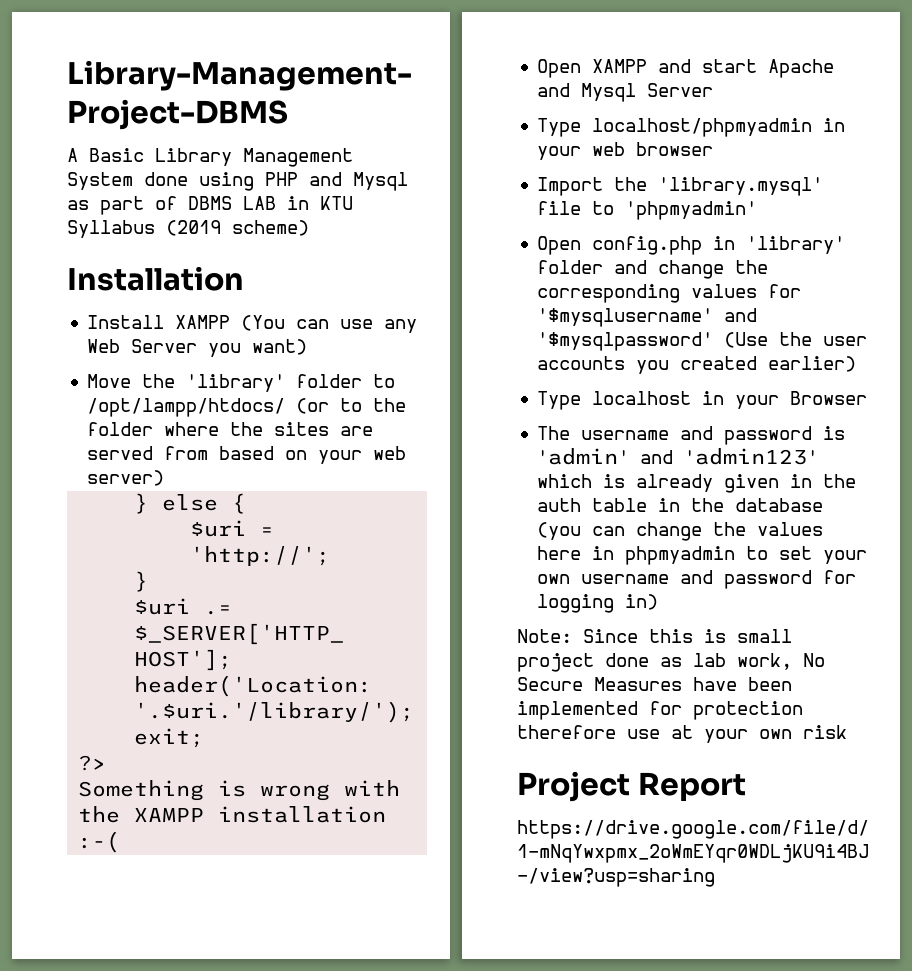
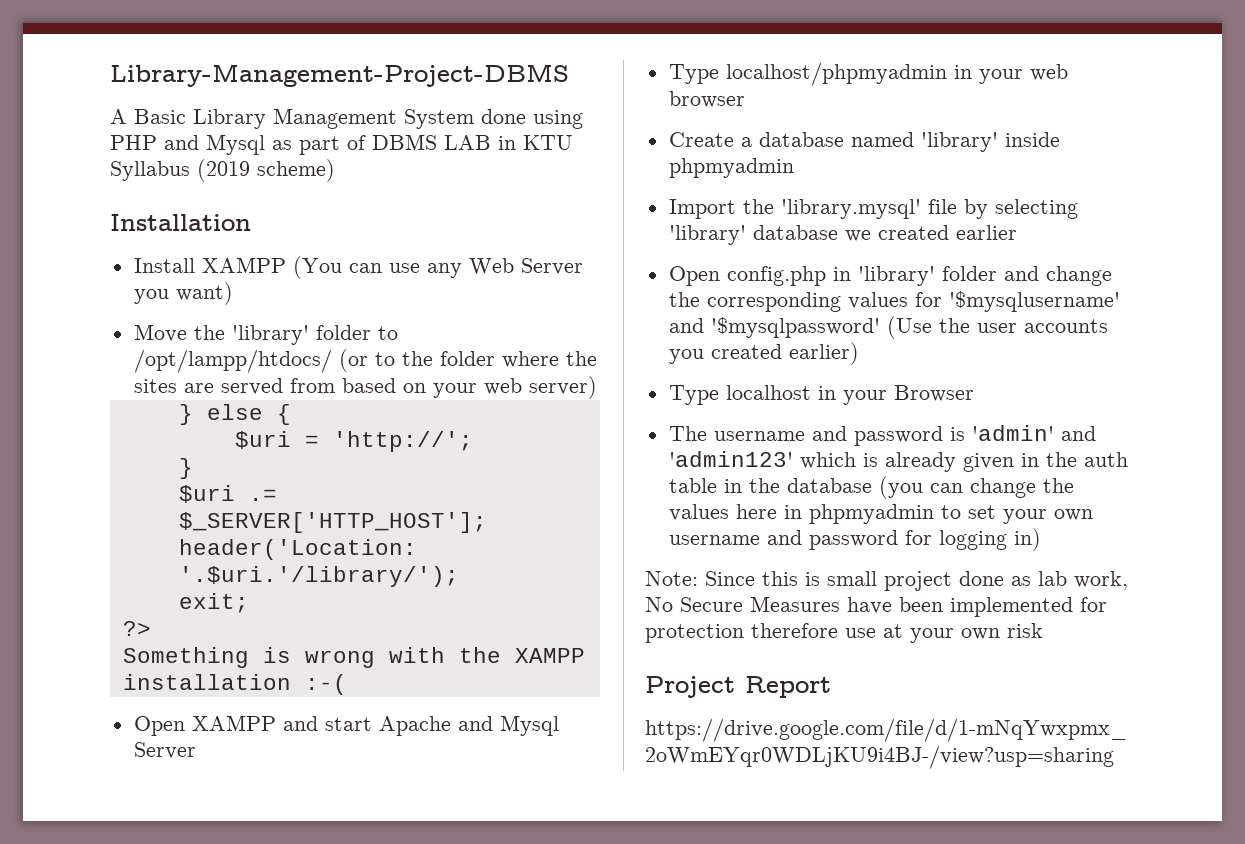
[537,177,824,196] [537,201,758,220] Import the 'library.mysql' file to 'phpmyadmin' -> [668,132,1060,152] [668,158,794,178] [668,199,1078,219] [668,225,1017,245] Create a database named 'library' inside phpmyadmin // Import the 'library.mysql' file by selecting 'library' database we created earlier

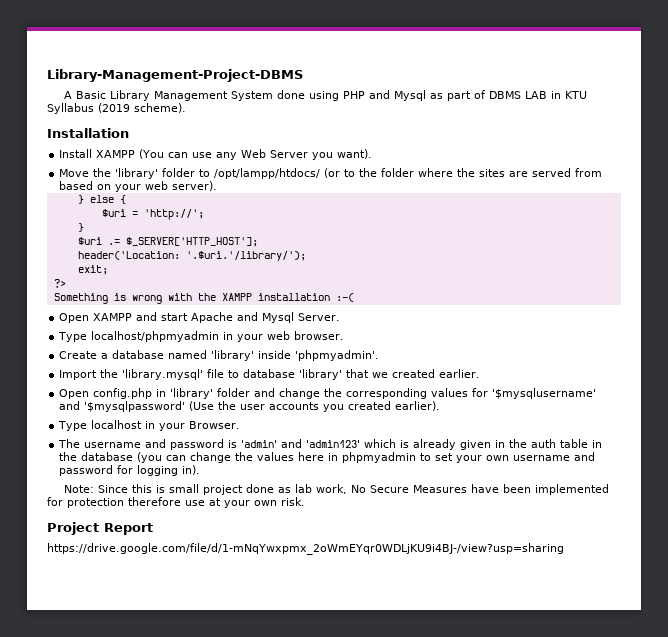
[257,159,335,182] scheme) -> [134,103,186,113] scheme).
[175,282,233,305] want) -> [337,149,373,159] want).
[528,376,597,399] server) -> [172,181,218,191] server).
[133,742,196,759] Server -> [298,313,341,321] Server.
[668,91,745,108] browser -> [294,331,345,340] browser.
[668,158,794,178] phpmyadmin -> [295,350,380,361] 'phpmyadmin'.
[963,199,1078,219] [668,225,838,245] by selecting 'library' database -> [228,369,370,380] to database 'library' that
[955,225,1017,240] earlier -> [439,369,481,378] earlier.
[788,342,859,365] earlier) -> [395,401,441,411] earlier).
[893,385,974,402] Browser -> [189,421,241,429] Browser.
[1013,528,1041,551] in) -> [182,465,201,475] in).
[1007,623,1043,638] risk -> [281,497,305,506] risk.

